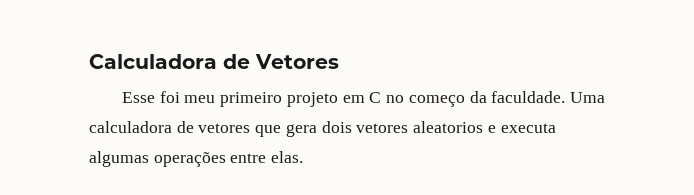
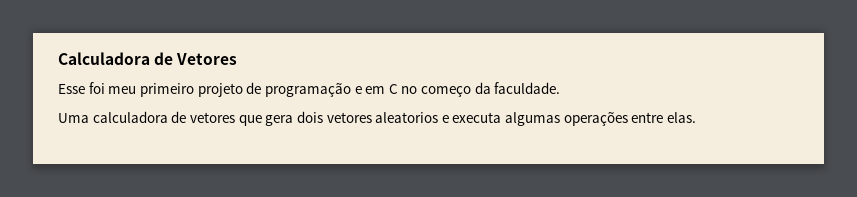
(338, 99) none -> [246,82,362,97] de programação e
(566, 97) none -> (561, 88) //

